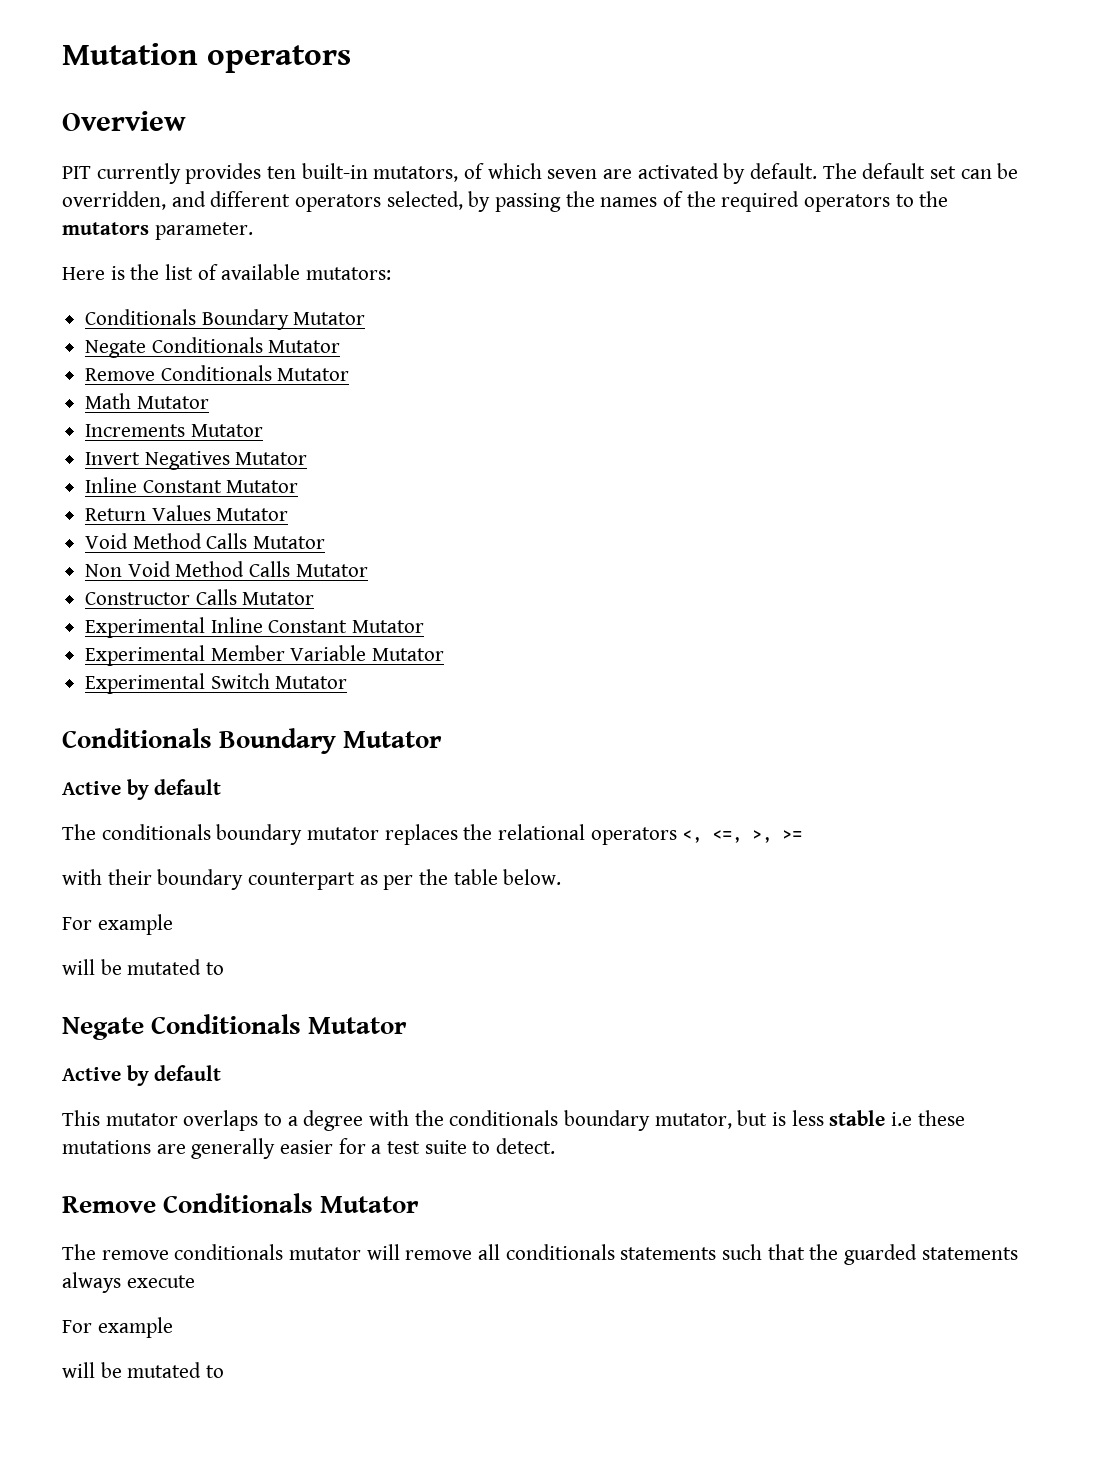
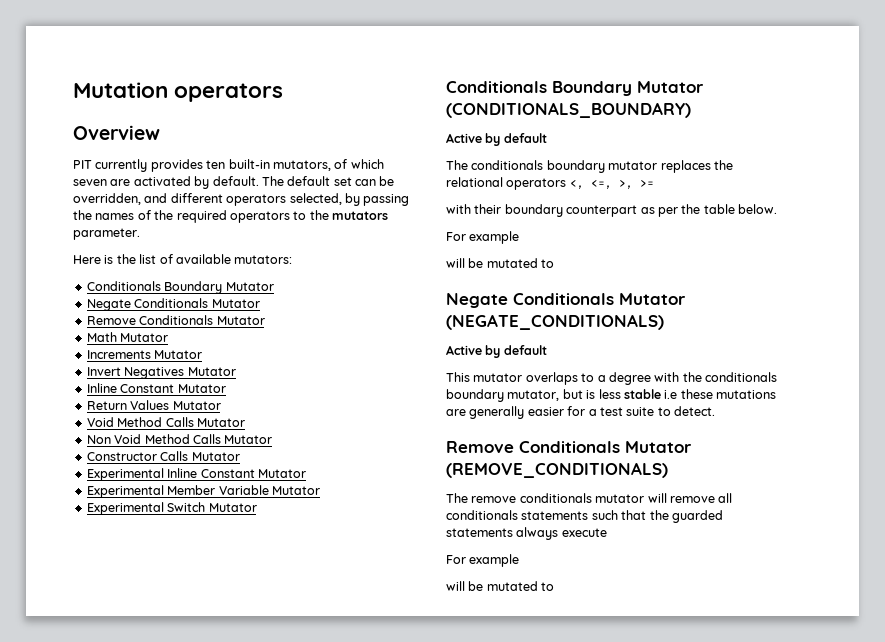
(443, 739) none -> [446,102,691,118] (CONDITIONALS_BOUNDARY)
(408, 1025) none -> [446,314,664,330] (NEGATE_CONDITIONALS)
(420, 1204) none -> [446,462,668,478] (REMOVE_CONDITIONALS)

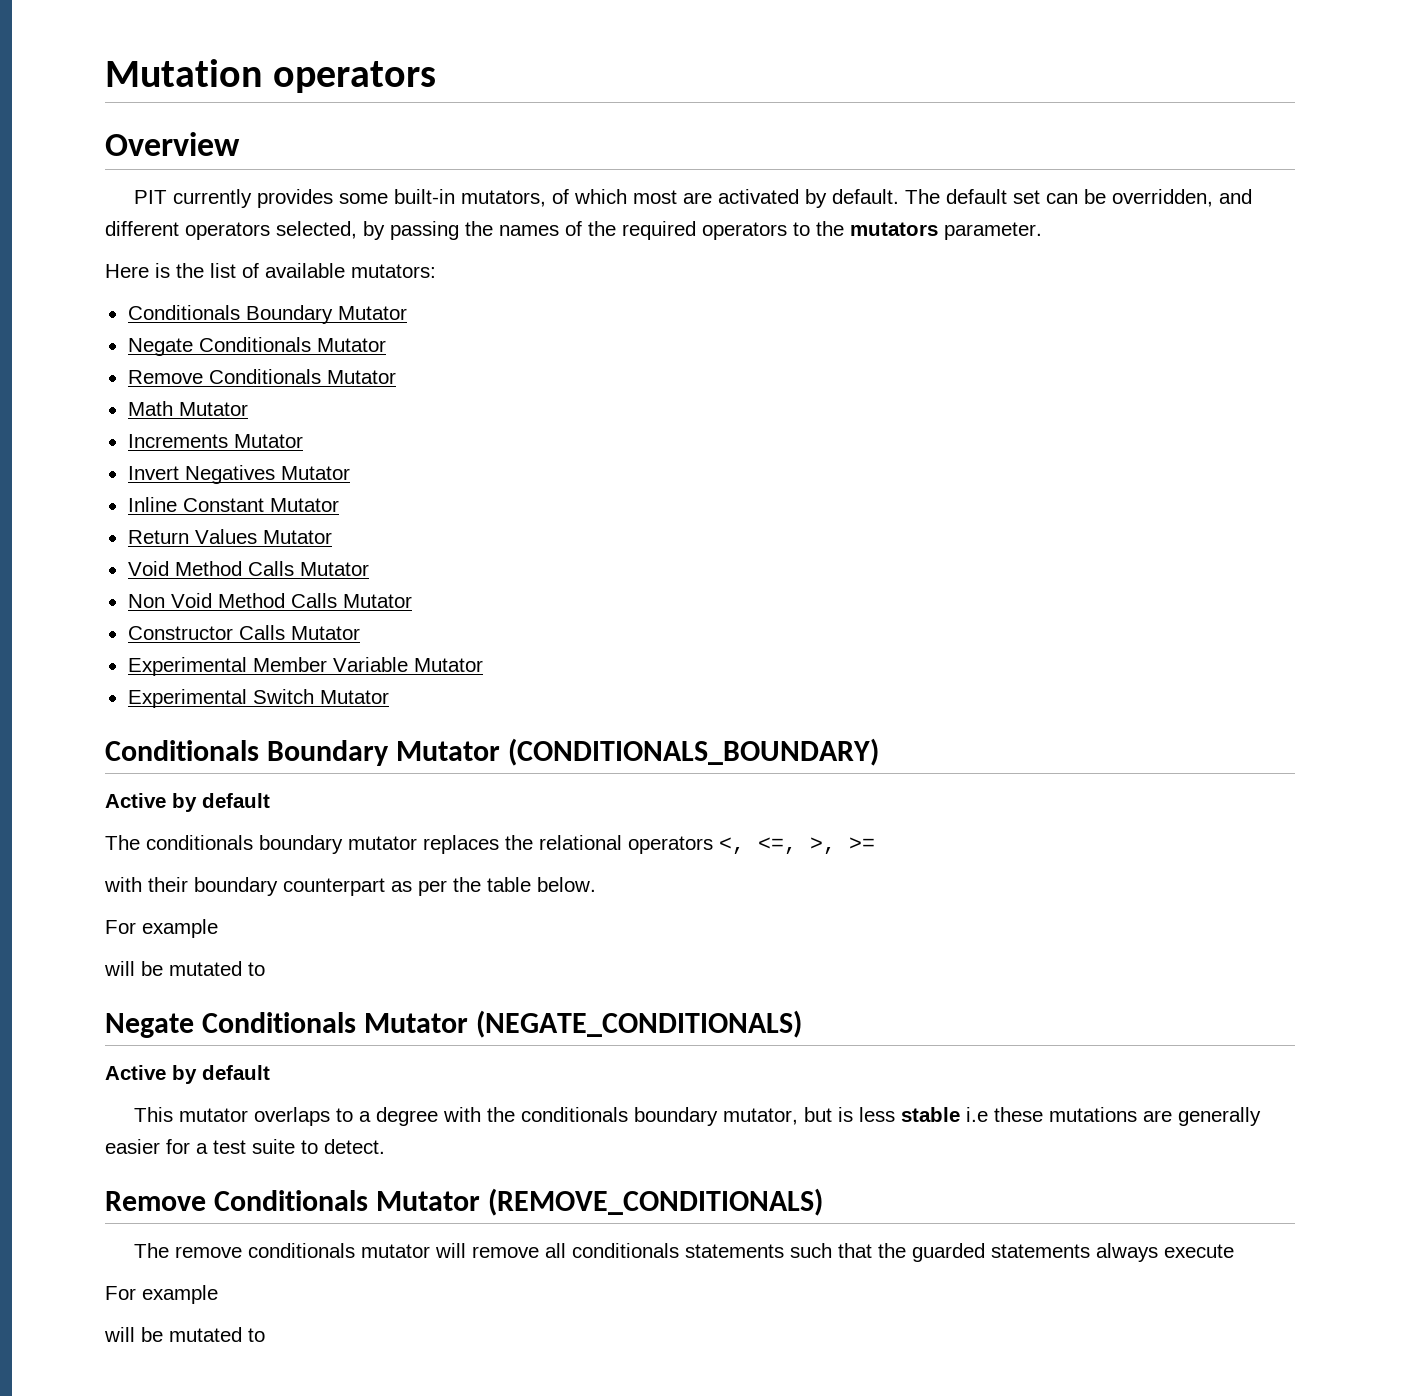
[206,160,226,169] ten -> [338,193,388,204] some
[73,179,107,186] seven -> [632,190,677,204] most
[86,468,306,481] // Experimental Inline Constant Mutator -> (360, 633) none

